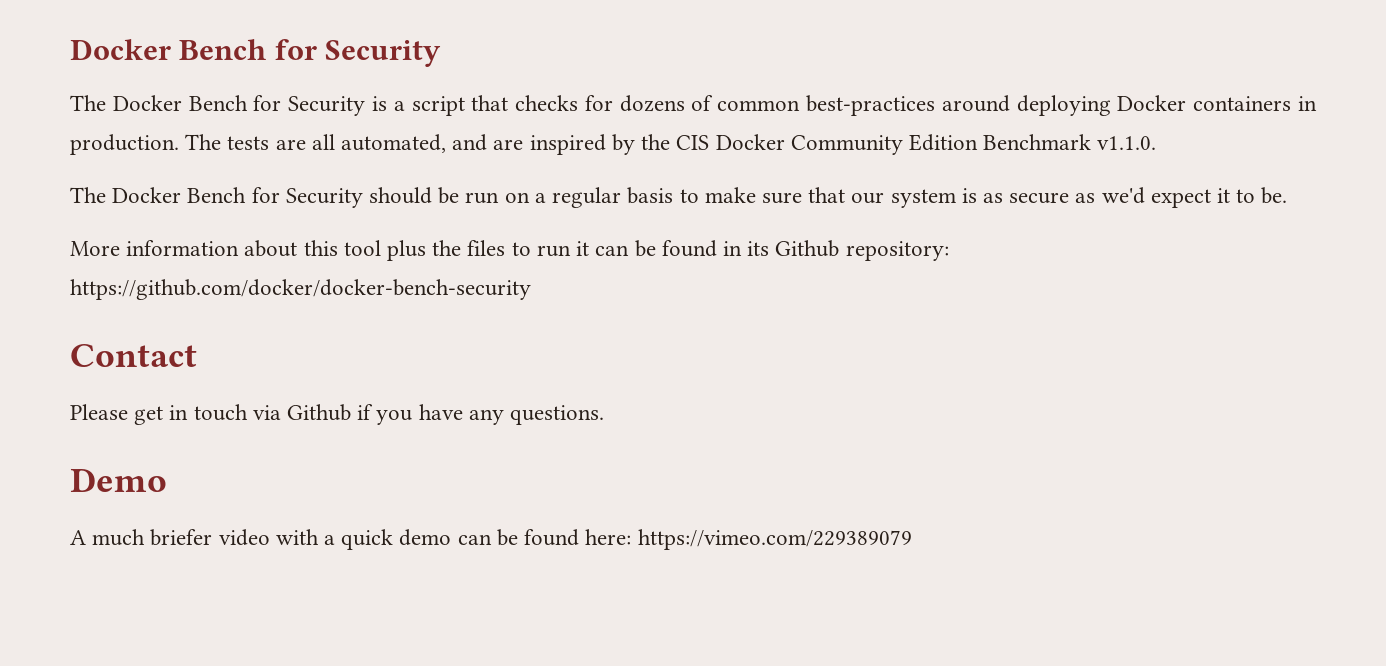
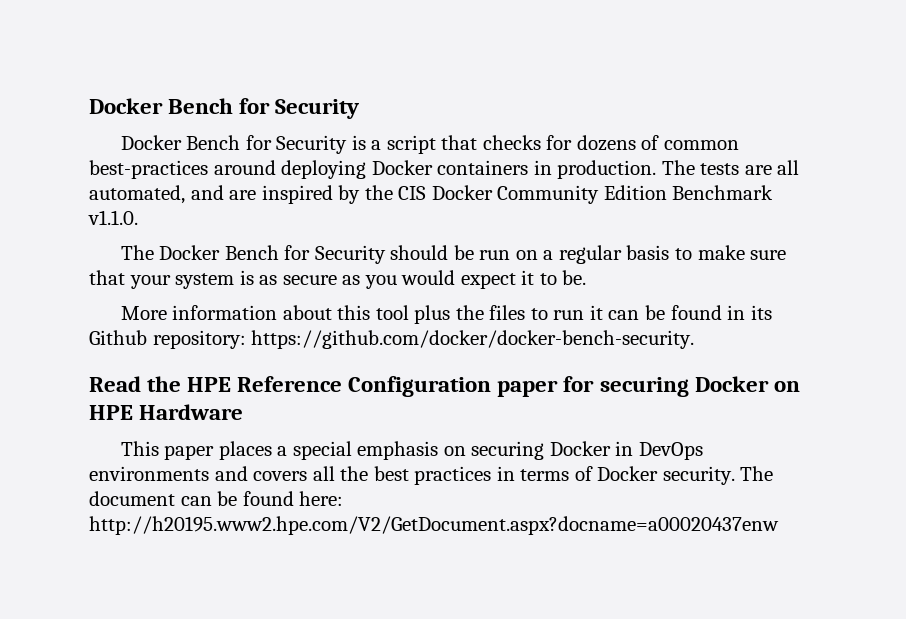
[70,95,106,111] The -> (360, 109) none
[851,192,885,204] our -> [129,275,171,289] your
[1101,187,1145,204] we'd -> [364,270,456,289] you would
[70,279,531,300] [70,344,197,367] [70,404,605,425] [70,468,167,492] [70,529,452,550] https://github.com/docker/docker-bench-security // Contact // Please get in touch via Github if you have any questions. // Demo // A much briefer video with a quick demo -> [251,330,695,349] [89,376,800,397] [89,404,244,420] [120,441,703,460] [89,466,774,485] [89,491,175,506] https://github.com/docker/docker-bench-security. // Read the HPE Reference Configuration paper for securing Docker on HPE Hardware // This paper places a special emphasis on securing Docker in DevOps environments and covers all the best practices in terms of Docker security. The document
[637,529,912,550] https://vimeo.com/229389079 -> [89,516,779,535] http://h20195.www2.hpe.com/V2/GetDocument.aspx?docname=a00020437enw

